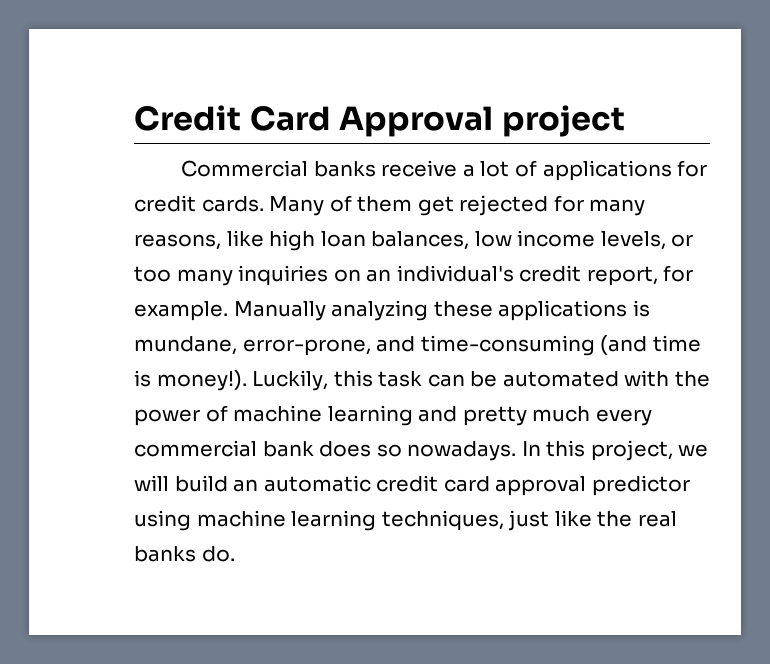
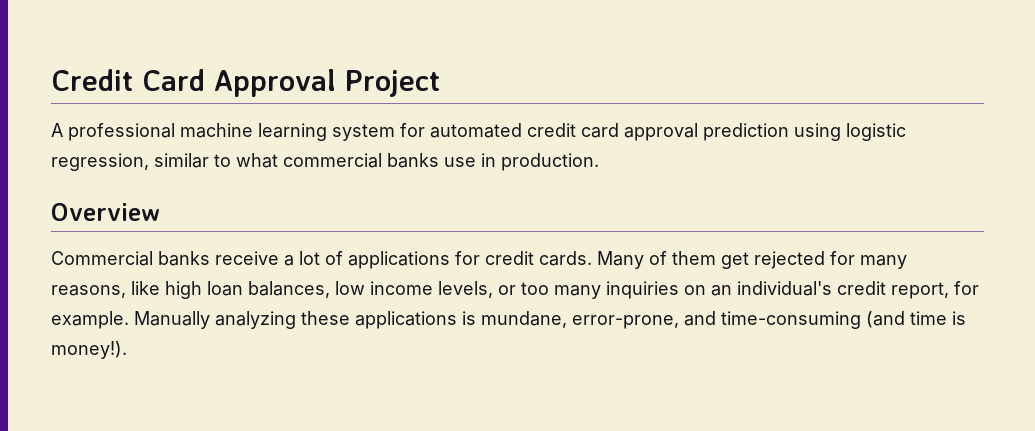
[501,105,625,137] project -> [345,70,440,97] [51,123,906,141] [51,153,599,171] [51,203,160,221] Project // A professional machine learning system for automated credit card approval prediction using logistic regression, similar to what commercial banks use in production. // Overview
[252,370,710,391] [134,405,652,426] [134,440,709,461] [134,475,690,496] [134,510,677,531] [134,546,235,562] Luckily, this task can be automated with the power of machine learning and pretty much every commercial bank does so nowadays. In this project, we will build an automatic credit card approval predictor using machine learning techniques, just like the real banks do. -> (127, 350) none

